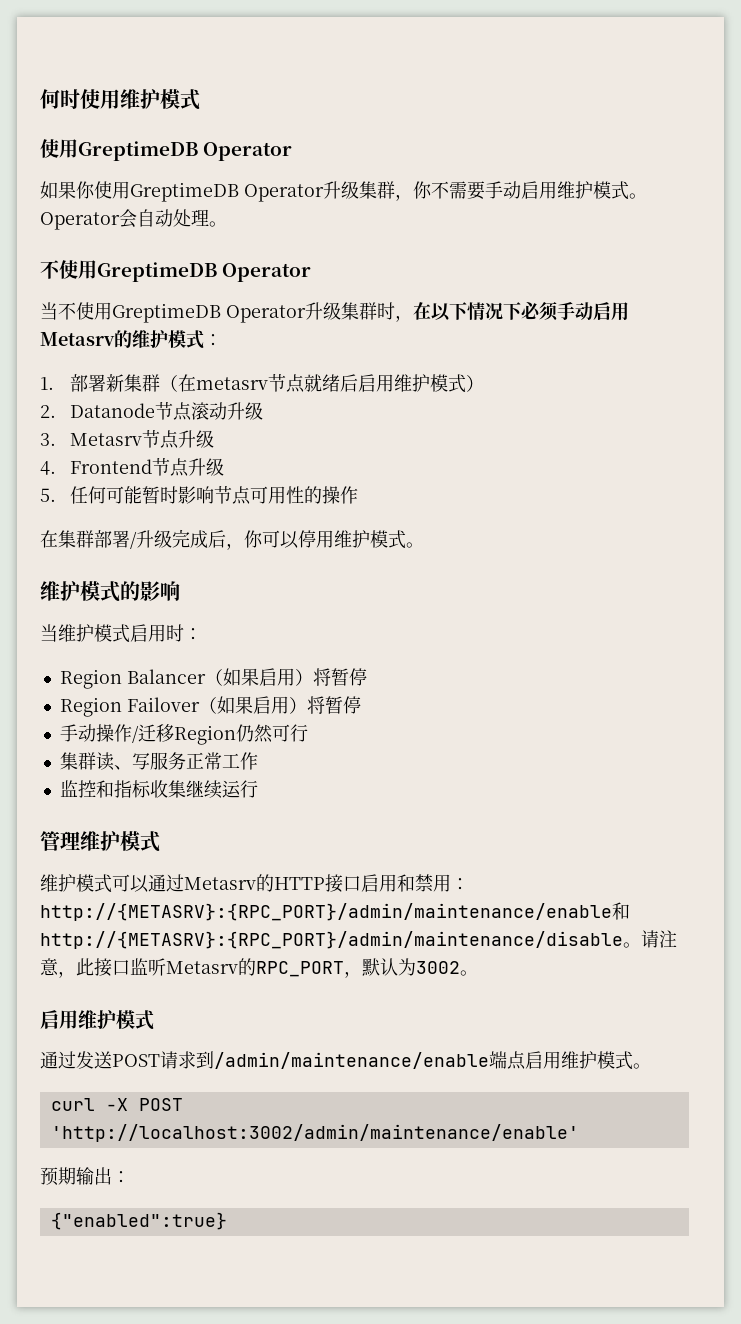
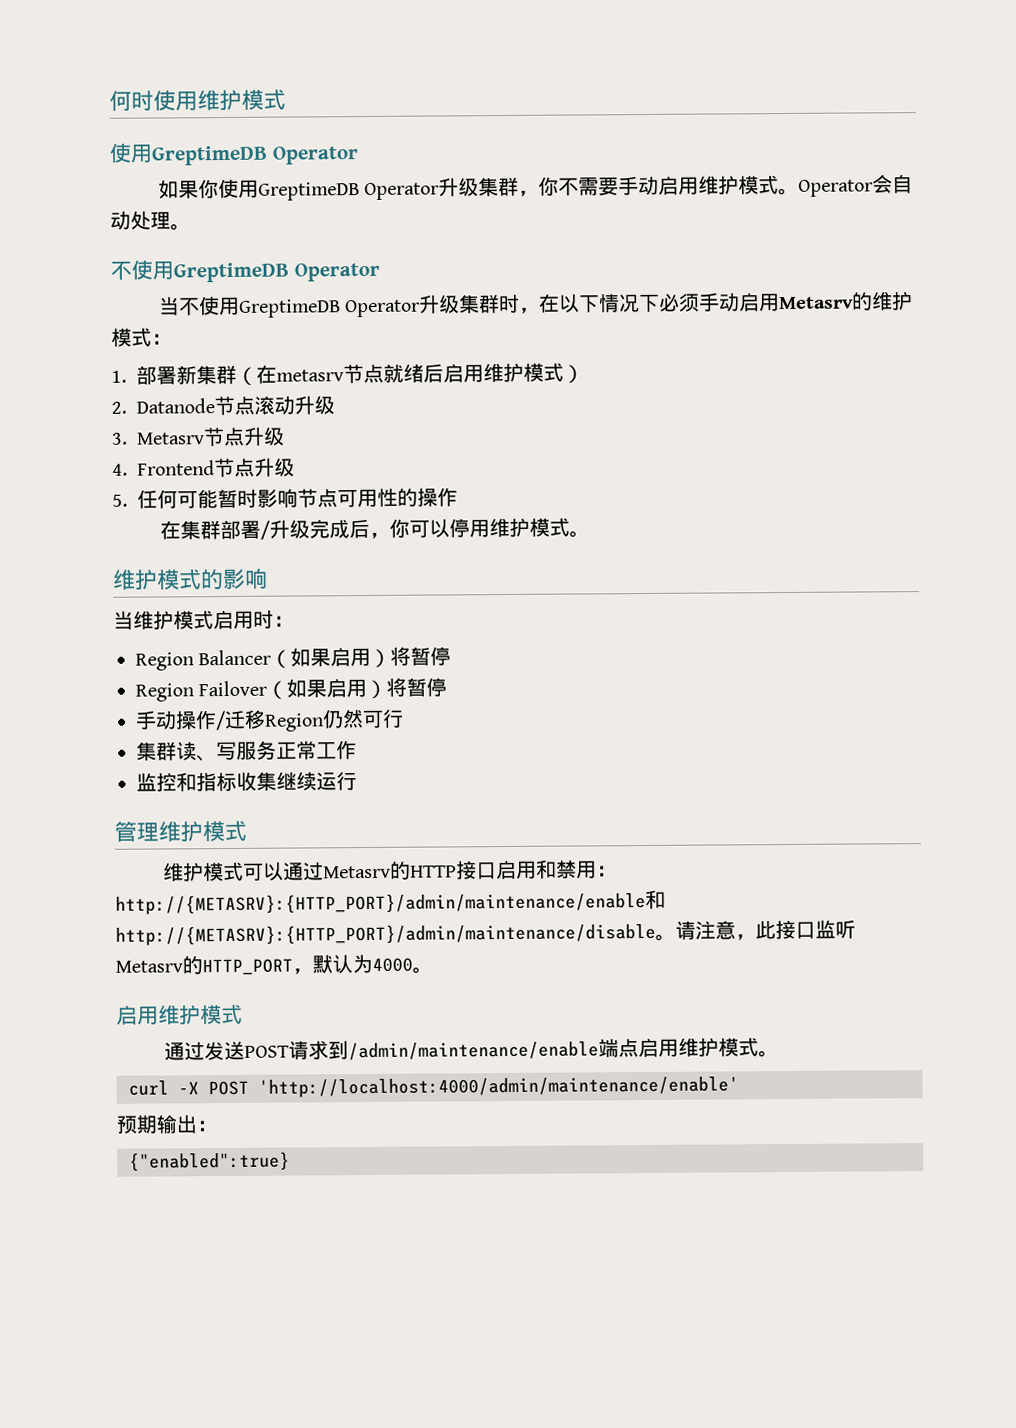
[40,902,630,921] [40,931,623,949] http://{METASRV}:{RPC_PORT}/admin/maintenance/enable和http://{METASRV}:{RPC_PORT}/admin/maintenance/disable -> [115,889,666,915] [115,922,656,946] http://{METASRV}:{HTTP_PORT}/admin/maintenance/enable和http://{METASRV}:{HTTP_PORT}/admin/maintenance/disable
[256,961,344,977] RPC_PORT -> [202,958,293,976] HTTP_PORT
[416,961,460,974] 3002 -> [372,957,413,972] 4000
[50,1124,579,1142] 'http://localhost:3002/admin/maintenance/enable' -> [258,1076,739,1098] 'http://localhost:4000/admin/maintenance/enable'

